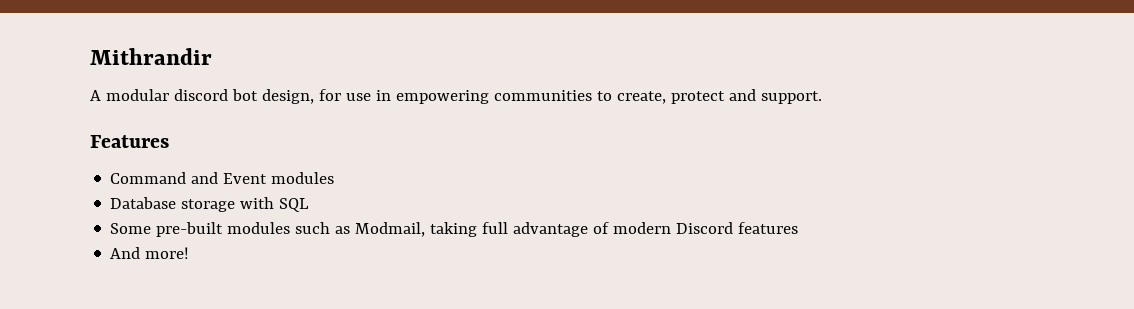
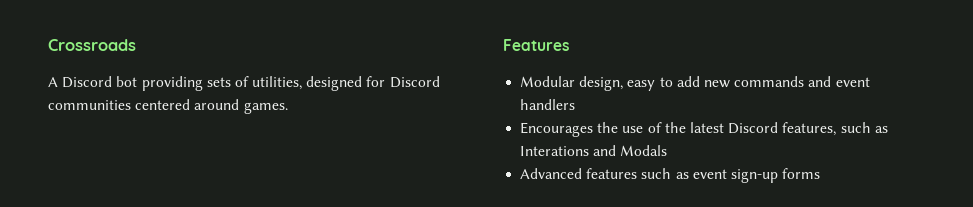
[90,48,212,65] Mithrandir -> [48,39,136,51] Crossroads
[105,89,822,104] [90,135,169,148] [110,172,335,184] [110,197,310,212] [110,222,799,237] [110,247,190,259] modular discord bot design, for use in empowering communities to create, protect and support. // Features // Command and Event modules // Database storage with SQL // Some pre-built modules such as Modmail, taking full advantage of modern Discord features // And more! -> [62,76,440,91] [48,99,288,114] [503,39,569,51] [520,76,870,91] [520,99,576,110] [520,122,888,137] [520,145,668,156] [520,168,821,183] Discord bot providing sets of utilities, designed for Discord communities centered around games. // Features // Modular design, easy to add new commands and event handlers // Encourages the use of the latest Discord features, such as Interations and Modals // Advanced features such as event sign-up forms

